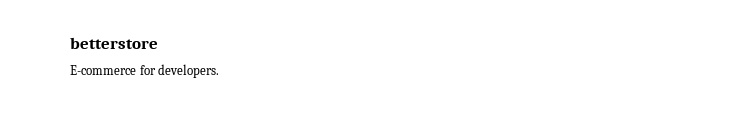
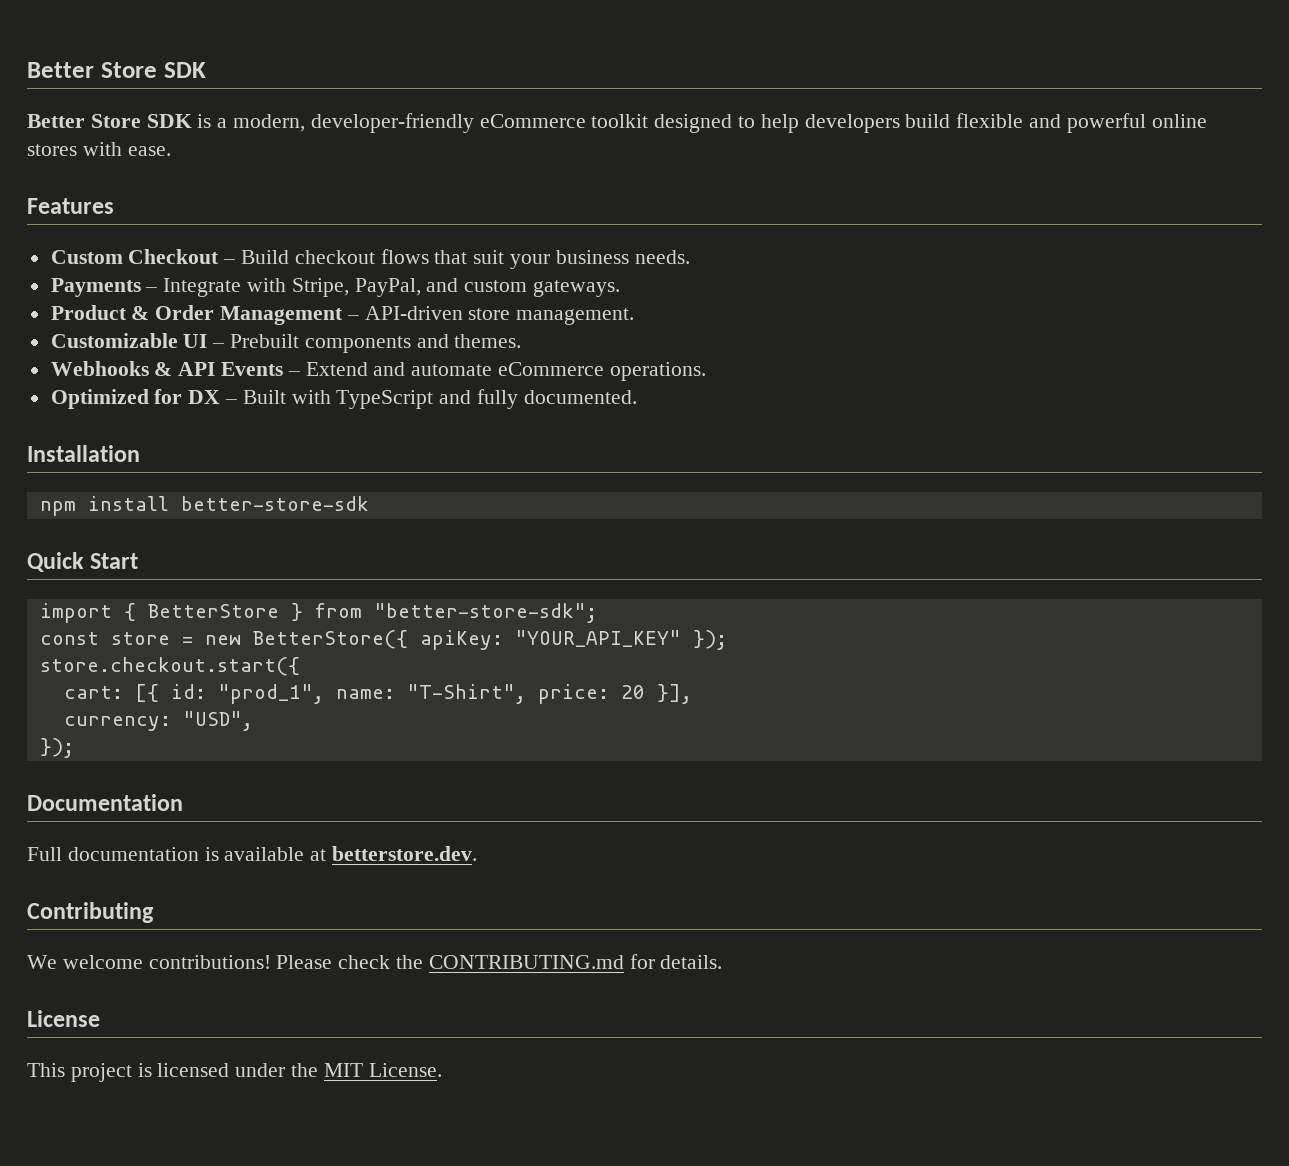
[70,37,158,49] [70,64,220,78] betterstore // E-commerce for developers. -> [27,62,206,78] [27,113,1207,133] [27,142,171,156] [27,198,114,214] [50,249,690,269] [50,278,621,297] [50,305,635,325] [50,333,522,353] [50,361,706,381] [50,389,637,409] [27,445,140,462] [39,496,369,516] [27,552,139,572] [39,603,597,623] [39,630,727,650] [39,657,300,676] [63,684,692,704] [63,711,253,731] [39,738,74,758] [27,794,183,811] [27,846,478,861] [27,902,154,923] [27,954,723,969] [27,1010,100,1027] [27,1063,442,1082] Better Store SDK // Better Store SDK is a modern, developer-friendly eCommerce toolkit designed to help developers build flexible and powerful online stores with ease. // Features // Custom Checkout – Build checkout flows that suit your business needs. // Payments – Integrate with Stripe, PayPal, and custom gateways. // Product & Order Management – API-driven store management. // Customizable UI – Prebuilt components and themes. // Webhooks & API Events – Extend and automate eCommerce operations. // Optimized for DX – Built with TypeScript and fully documented. // Installation // npm install better-store-sdk // Quick Start // import { BetterStore } from "better-store-sdk"; // const store = new BetterStore({ apiKey: "YOUR_API_KEY" }); // store.checkout.start({ // cart: [{ id: "prod_1", name: "T-Shirt", price: 20 }], // currency: "USD", // }); // Documentation // Full documentation is available at betterstore.dev. // Contributing // We welcome contributions! Please check the CONTRIBUTING.md for details. // License // This project is licensed under the MIT License.

